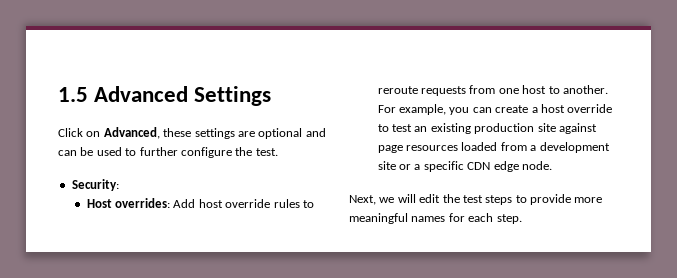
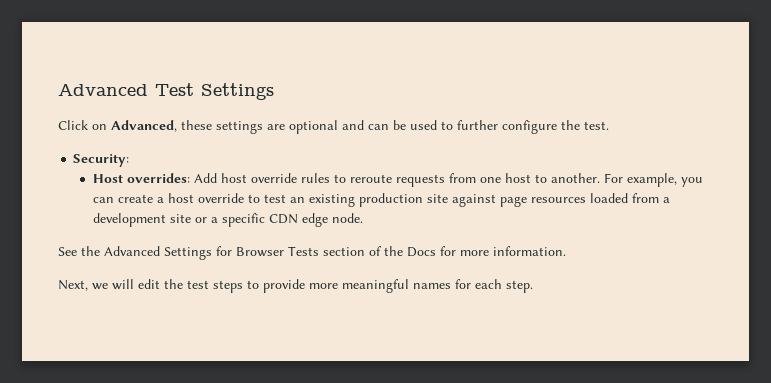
[58,86,189,102] 1.5 Advanced -> [58,83,194,96] Advanced Test
(552, 165) none -> [58,246,566,260] // See the Advanced Settings for Browser Tests section of the Docs for more information.

